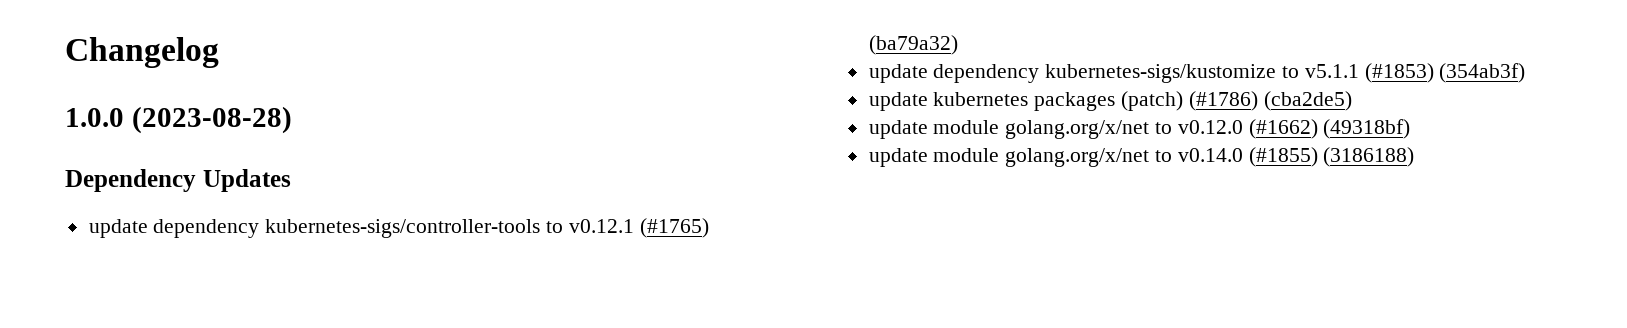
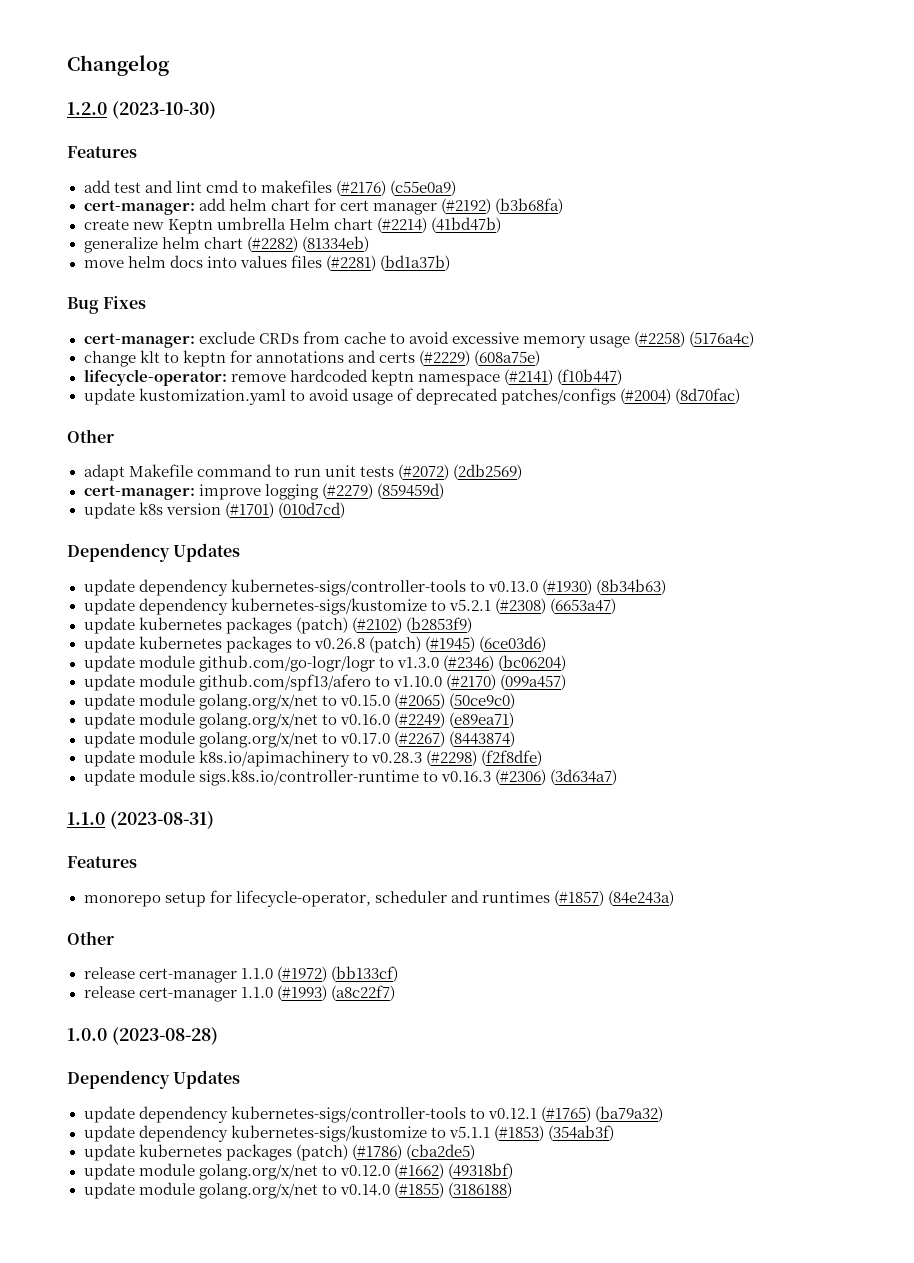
(219, 52) none -> [67,101,216,119] [67,146,137,158] [83,180,456,196] [83,198,563,215] [83,217,501,234] [83,236,369,253] [83,255,450,271] [67,296,147,314] [83,331,755,348] [83,350,540,367] [83,369,622,386] [83,388,740,405] [67,429,114,443] [83,464,522,481] [83,483,444,500] [83,502,345,519] [67,543,241,562] [83,579,666,596] [83,598,616,615] [83,617,472,634] [83,636,546,653] [83,655,566,672] [83,674,566,691] [83,693,515,710] [83,712,514,729] [83,731,515,748] [83,750,542,767] [83,769,617,786] [67,811,214,829] [67,856,137,868] [83,890,674,907] [67,931,114,945] [83,966,398,983] [83,985,395,1002] // 1.2.0 (2023-10-30) // Features // add test and lint cmd to makefiles (#2176) (c55e0a9) // cert-manager: add helm chart for cert manager (#2192) (b3b68fa) // create new Keptn umbrella Helm chart (#2214) (41bd47b) // generalize helm chart (#2282) (81334eb) // move helm docs into values files (#2281) (bd1a37b) // Bug Fixes // cert-manager: exclude CRDs from cache to avoid excessive memory usage (#2258) (5176a4c) // change klt to keptn for annotations and certs (#2229) (608a75e) // lifecycle-operator: remove hardcoded keptn namespace (#2141) (f10b447) // update kustomization.yaml to avoid usage of deprecated patches/configs (#2004) (8d70fac) // Other // adapt Makefile command to run unit tests (#2072) (2db2569) // cert-manager: improve logging (#2279) (859459d) // update k8s version (#1701) (010d7cd) // Dependency Updates // update dependency kubernetes-sigs/controller-tools to v0.13.0 (#1930) (8b34b63) // update dependency kubernetes-sigs/kustomize to v5.2.1 (#2308) (6653a47) // update kubernetes packages (patch) (#2102) (b2853f9) // update kubernetes packages to v0.26.8 (patch) (#1945) (6ce03d6) // update module github.com/go-logr/logr to v1.3.0 (#2346) (bc06204) // update module github.com/spf13/afero to v1.10.0 (#2170) (099a457) // update module golang.org/x/net to v0.15.0 (#2065) (50ce9c0) // update module golang.org/x/net to v0.16.0 (#2249) (e89ea71) // update module golang.org/x/net to v0.17.0 (#2267) (8443874) // update module k8s.io/apimachinery to v0.28.3 (#2298) (f2f8dfe) // update module sigs.k8s.io/controller-runtime to v0.16.3 (#2306) (3d634a7) // 1.1.0 (2023-08-31) // Features // monorepo setup for lifecycle-operator, scheduler and runtimes (#1857) (84e243a) // Other // release cert-manager 1.1.0 (#1972) (bb133cf) // release cert-manager 1.1.0 (#1993) (a8c22f7)

